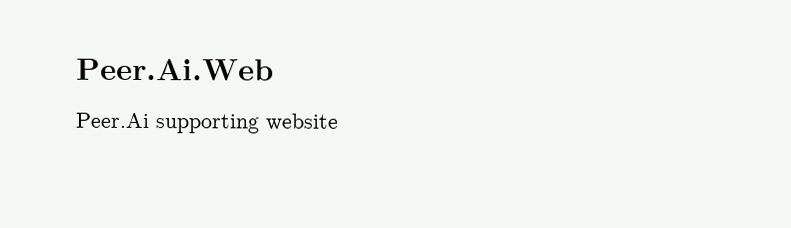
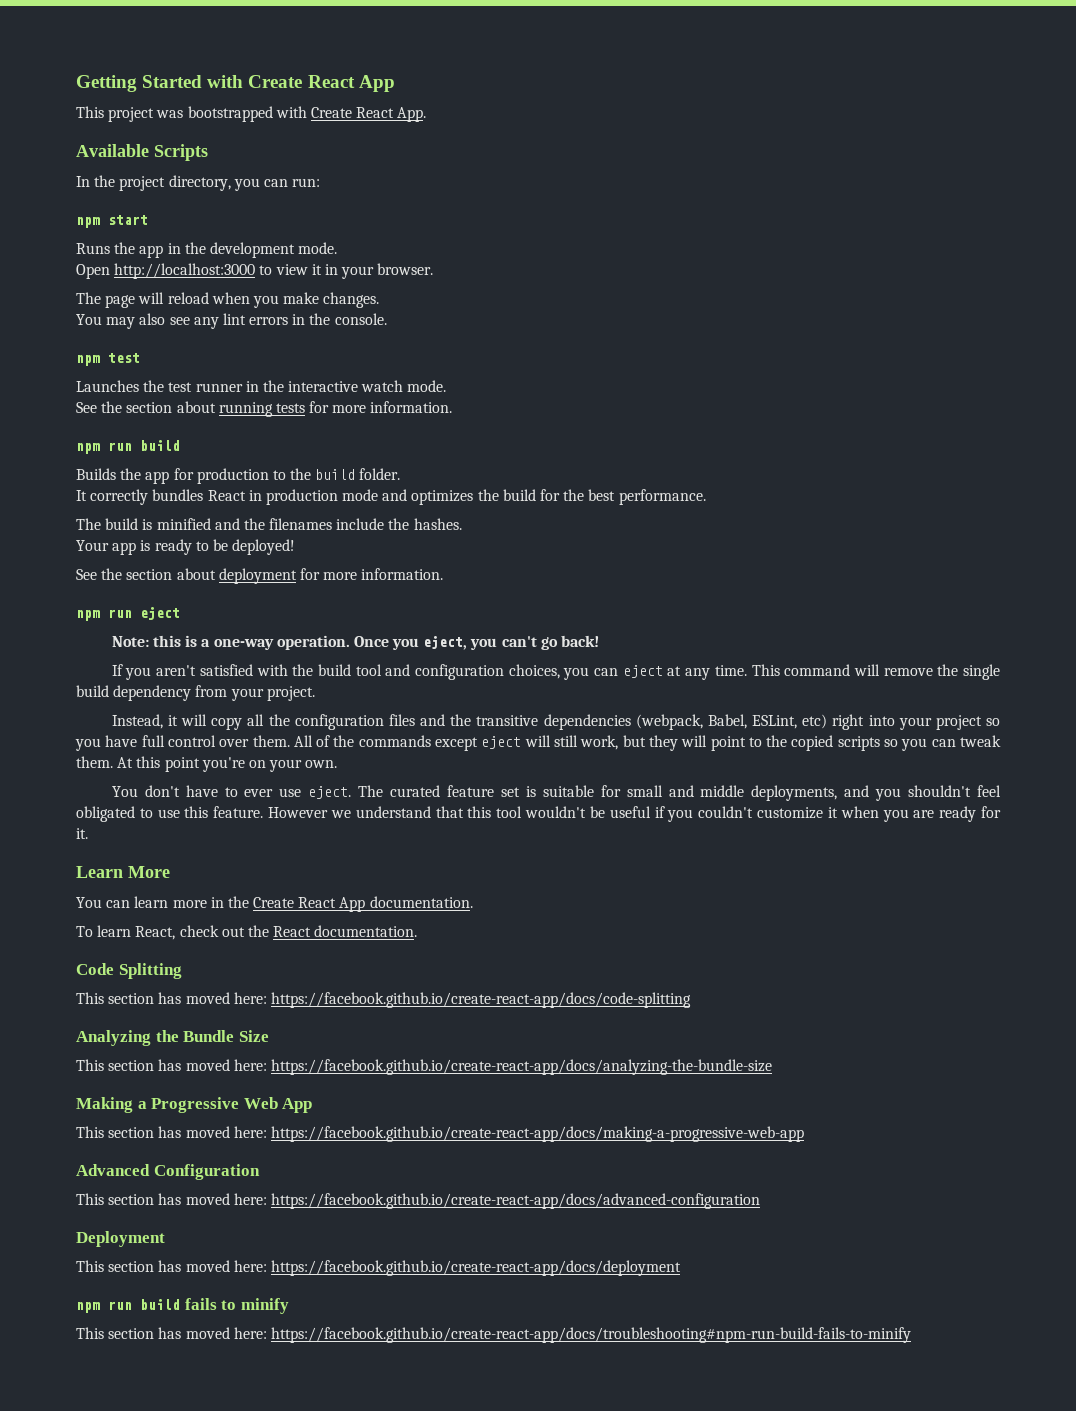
[76,58,274,81] [75,112,339,134] Peer.Ai.Web // Peer.Ai supporting website -> [76,75,395,92] [76,106,427,122] [76,144,208,161] [76,175,321,191] [76,215,148,228] [76,242,338,258] [76,263,434,279] [76,292,380,308] [76,313,387,329] [76,353,140,366] [76,380,447,392] [76,401,453,417] [76,440,180,454] [76,468,401,484] [76,489,706,505] [76,518,462,530] [76,539,296,555] [76,568,444,584] [76,607,180,621] [111,635,600,650] [111,664,1001,680] [76,685,315,701] [111,714,1000,730] [75,735,1001,751] [76,756,338,772] [111,785,1001,801] [76,806,1002,822] [76,828,88,839] [76,866,170,878] [76,896,473,912] [76,925,418,940] [76,963,182,979] [76,992,691,1008] [76,1030,269,1046] [76,1059,772,1075] [76,1097,313,1113] [76,1126,804,1142] [76,1164,260,1180] [76,1193,760,1209] [76,1231,165,1247] [76,1260,681,1276] [76,1298,289,1314] [76,1327,911,1343] Getting Started with Create React App // This project was bootstrapped with Create React App. // Available Scripts // In the project directory, you can run: // npm start // Runs the app in the development mode. // Open http://localhost:3000 to view it in your browser. // The page will reload when you make changes. // You may also see any lint errors in the console. // npm test // Launches the test runner in the interactive watch mode. // See the section about running tests for more information. // npm run build // Builds the app for production to the build folder. // It correctly bundles React in production mode and optimizes the build for the best performance. // The build is minified and the filenames include the hashes. // Your app is ready to be deployed! // See the section about deployment for more information. // npm run eject // Note: this is a one-way operation. Once you eject, you can't go back! // If you aren't satisfied with the build tool and configuration choices, you can eject at any time. This command will remove the single build dependency from your project. // Instead, it will copy all the configuration files and the transitive dependencies (webpack, Babel, ESLint, etc) right into your project so you have full control over them. All of the commands except eject will still work, but they will point to the copied scripts so you can tweak them. At this point you're on your own. // You don't have to ever use eject. The curated feature set is suitable for small and middle deployments, and you shouldn't feel obligated to use this feature. However we understand that this tool wouldn't be useful if you couldn't customize it when you are ready for it. // Learn More // You can learn more in the Create React App documentation. // To learn React, check out the React documentation. // Code Splitting // This section has moved here: https://facebook.github.io/create-react-app/docs/code-splitting // Analyzing the Bundle Size // This section has moved here: https://facebook.github.io/create-react-app/docs/analyzing-the-bundle-size // Making a Progressive Web App // This section has moved here: https://facebook.github.io/create-react-app/docs/making-a-progressive-web-app // Advanced Configuration // This section has moved here: https://facebook.github.io/create-react-app/docs/advanced-configuration // Deployment // This section has moved here: https://facebook.github.io/create-react-app/docs/deployment // npm run build fails to minify // This section has moved here: https://facebook.github.io/create-react-app/docs/troubleshooting#npm-run-build-fails-to-minify

